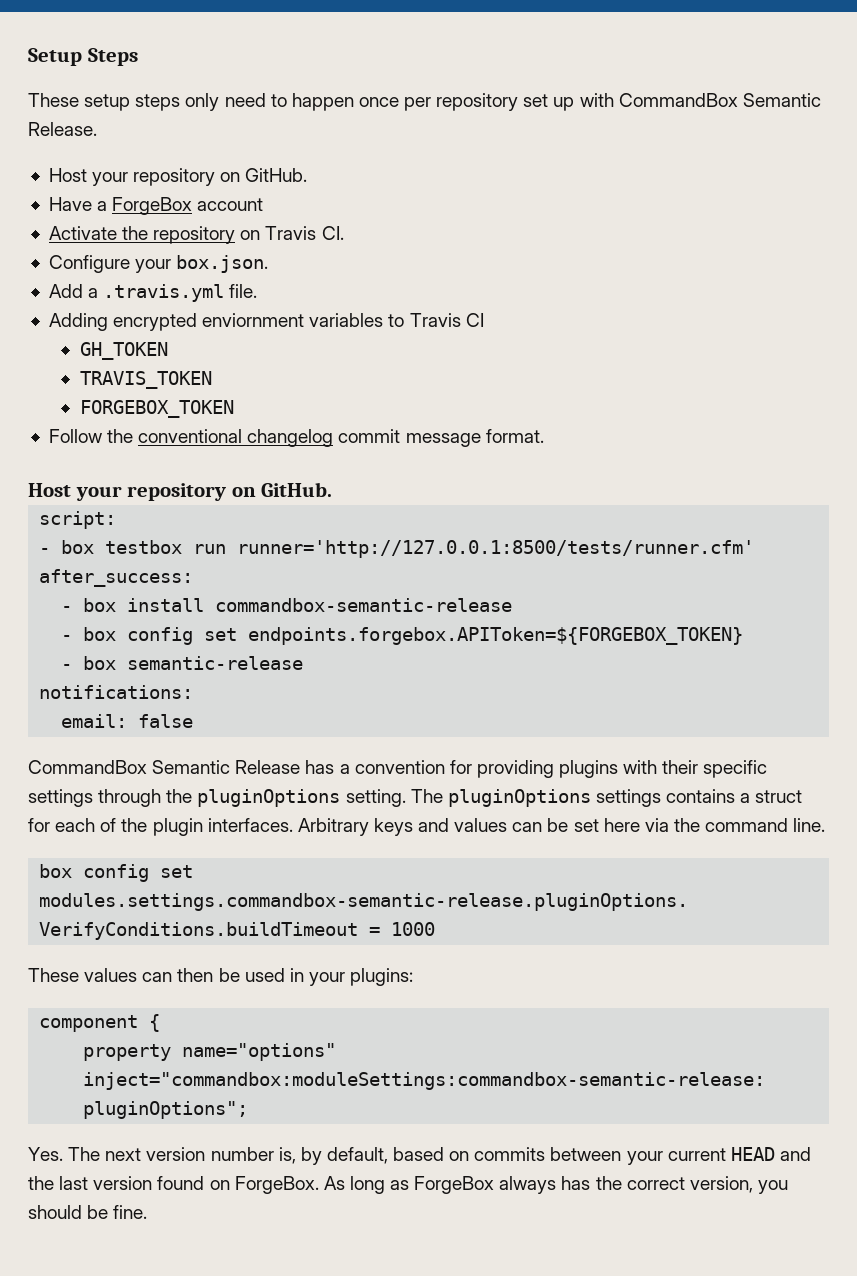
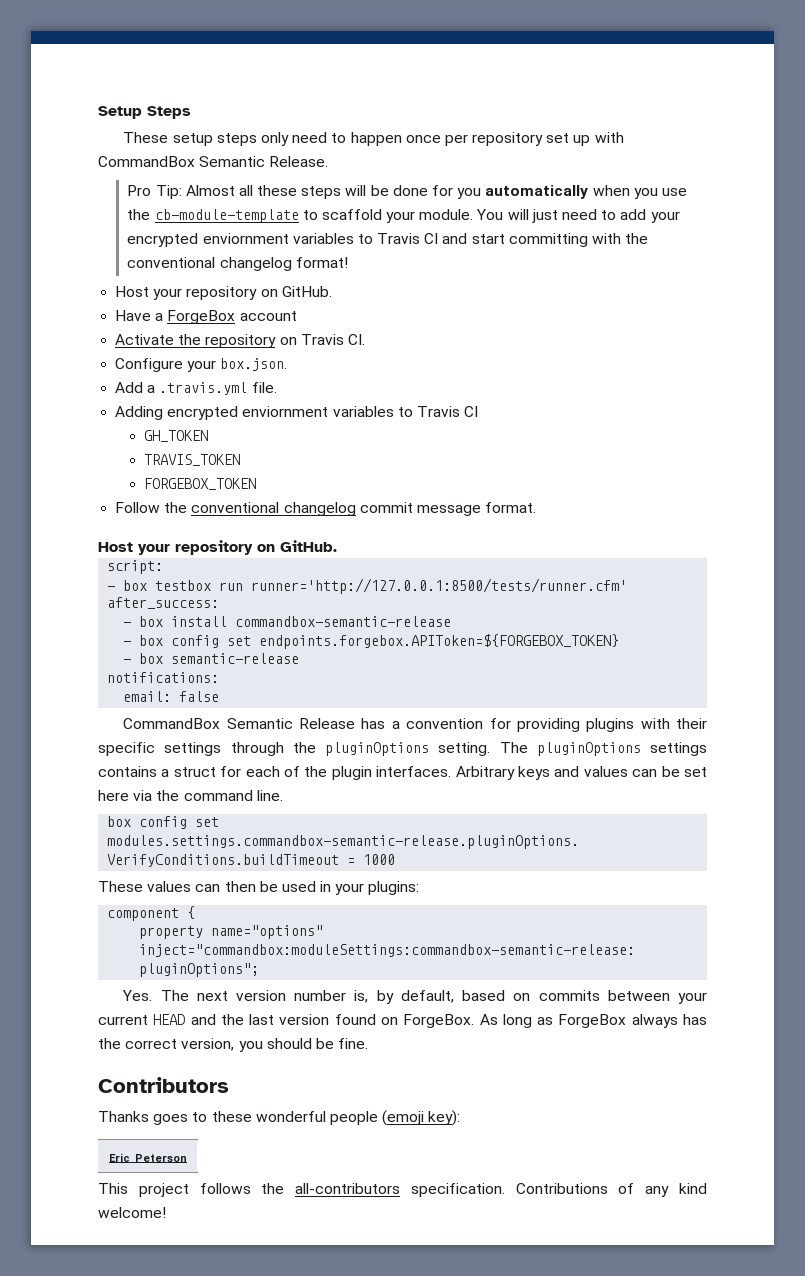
(97, 129) none -> [127,185,687,199] [127,209,680,223] [127,233,649,247] [127,257,348,271] // Pro Tip: Almost all these steps will be done for you automatically when you use the cb-module-template to scaffold your module. You will just need to add your encrypted enviornment variables to Travis CI and start committing with the conventional changelog format!
(148, 1212) none -> [98,1077,229,1093] [98,1110,461,1126] [109,1153,187,1162] [98,1183,708,1197] [98,1207,166,1218] // Contributors // Thanks goes to these wonderful people (emoji key): // Eric Peterson // This project follows the all-contributors specification. Contributions of any kind welcome!

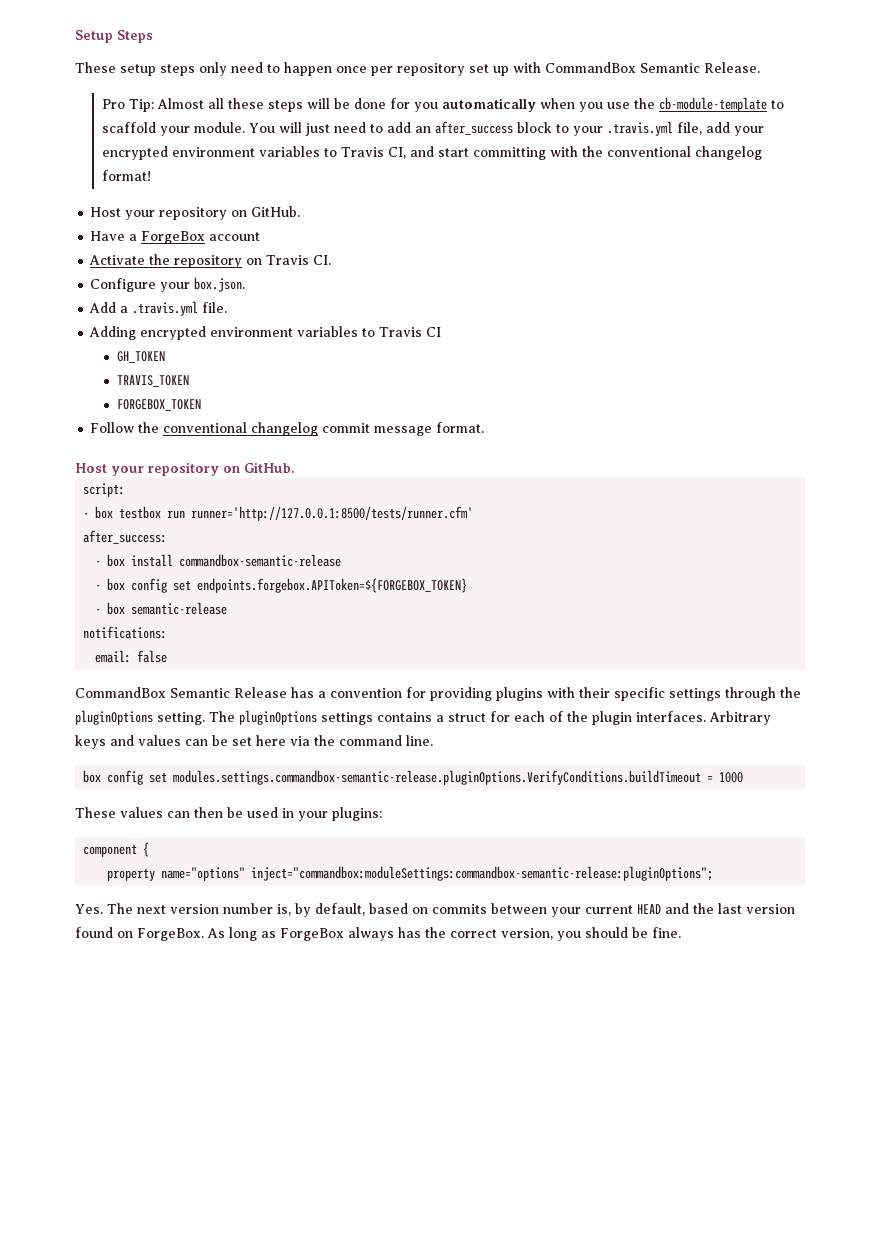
(647, 214) none -> [414,121,730,136] an after_success block to your .travis.yml file, add
[202,233,439,244] enviornment variables to Travis CI -> [171,146,406,159] environment variables to Travis CI,
[242,406,329,417] enviornment -> [210,327,294,337] environment
[98,1077,229,1093] [98,1110,461,1126] [109,1153,187,1162] [98,1183,708,1197] [98,1207,166,1218] // Contributors // Thanks goes to these wonderful people (emoji key): // Eric Peterson // This project follows the all-contributors specification. Contributions of any kind welcome! -> (681, 932) none

